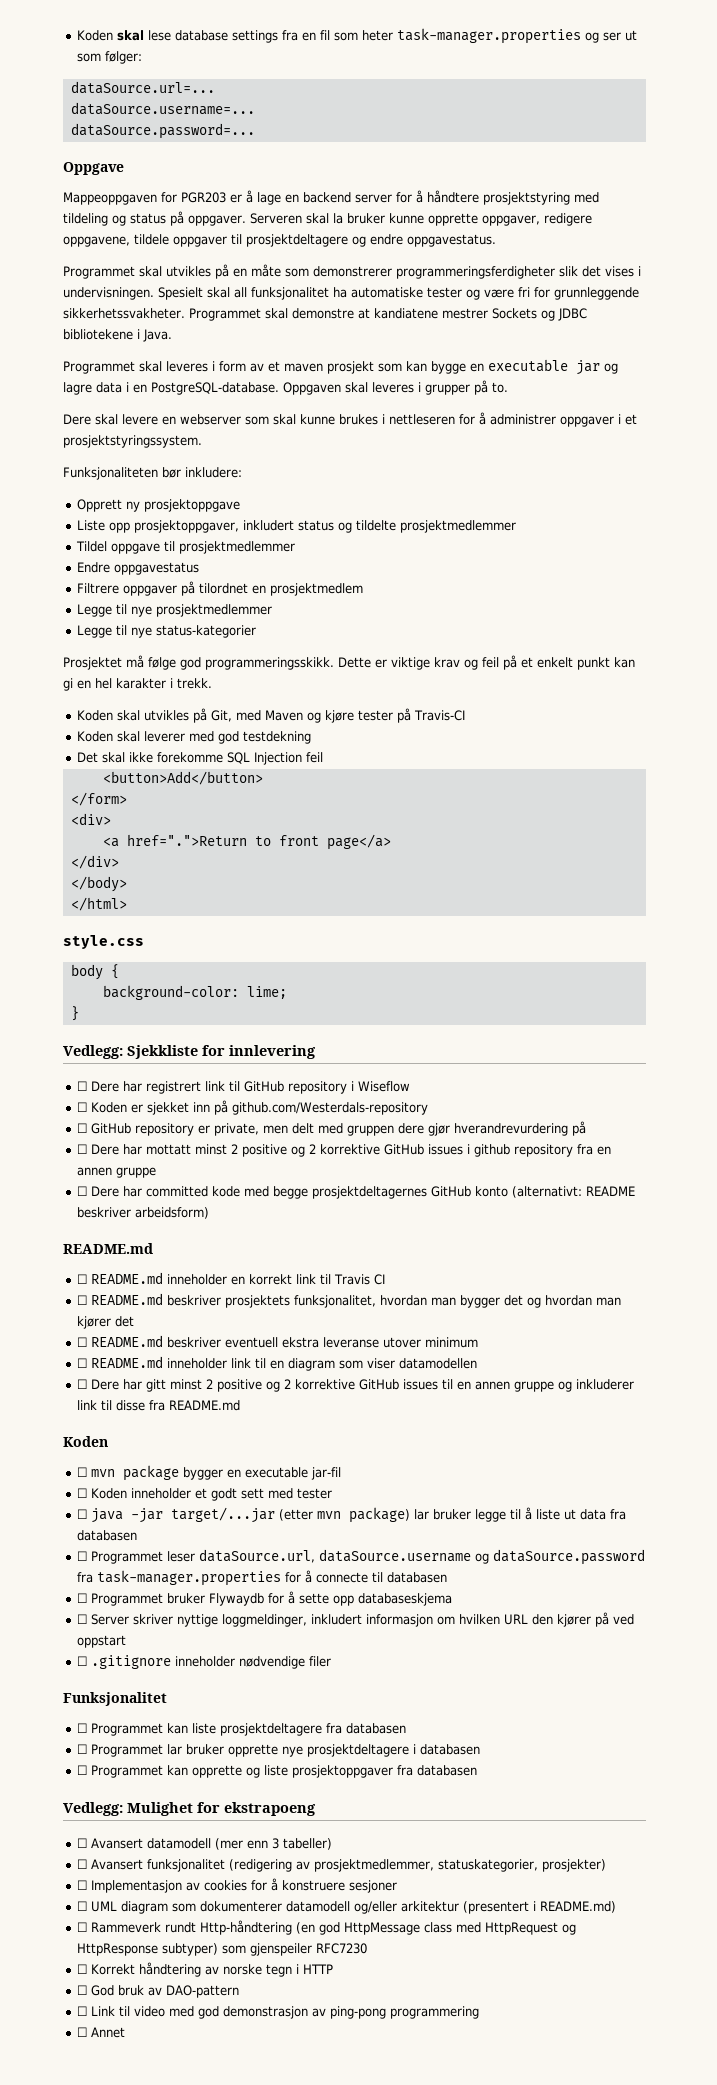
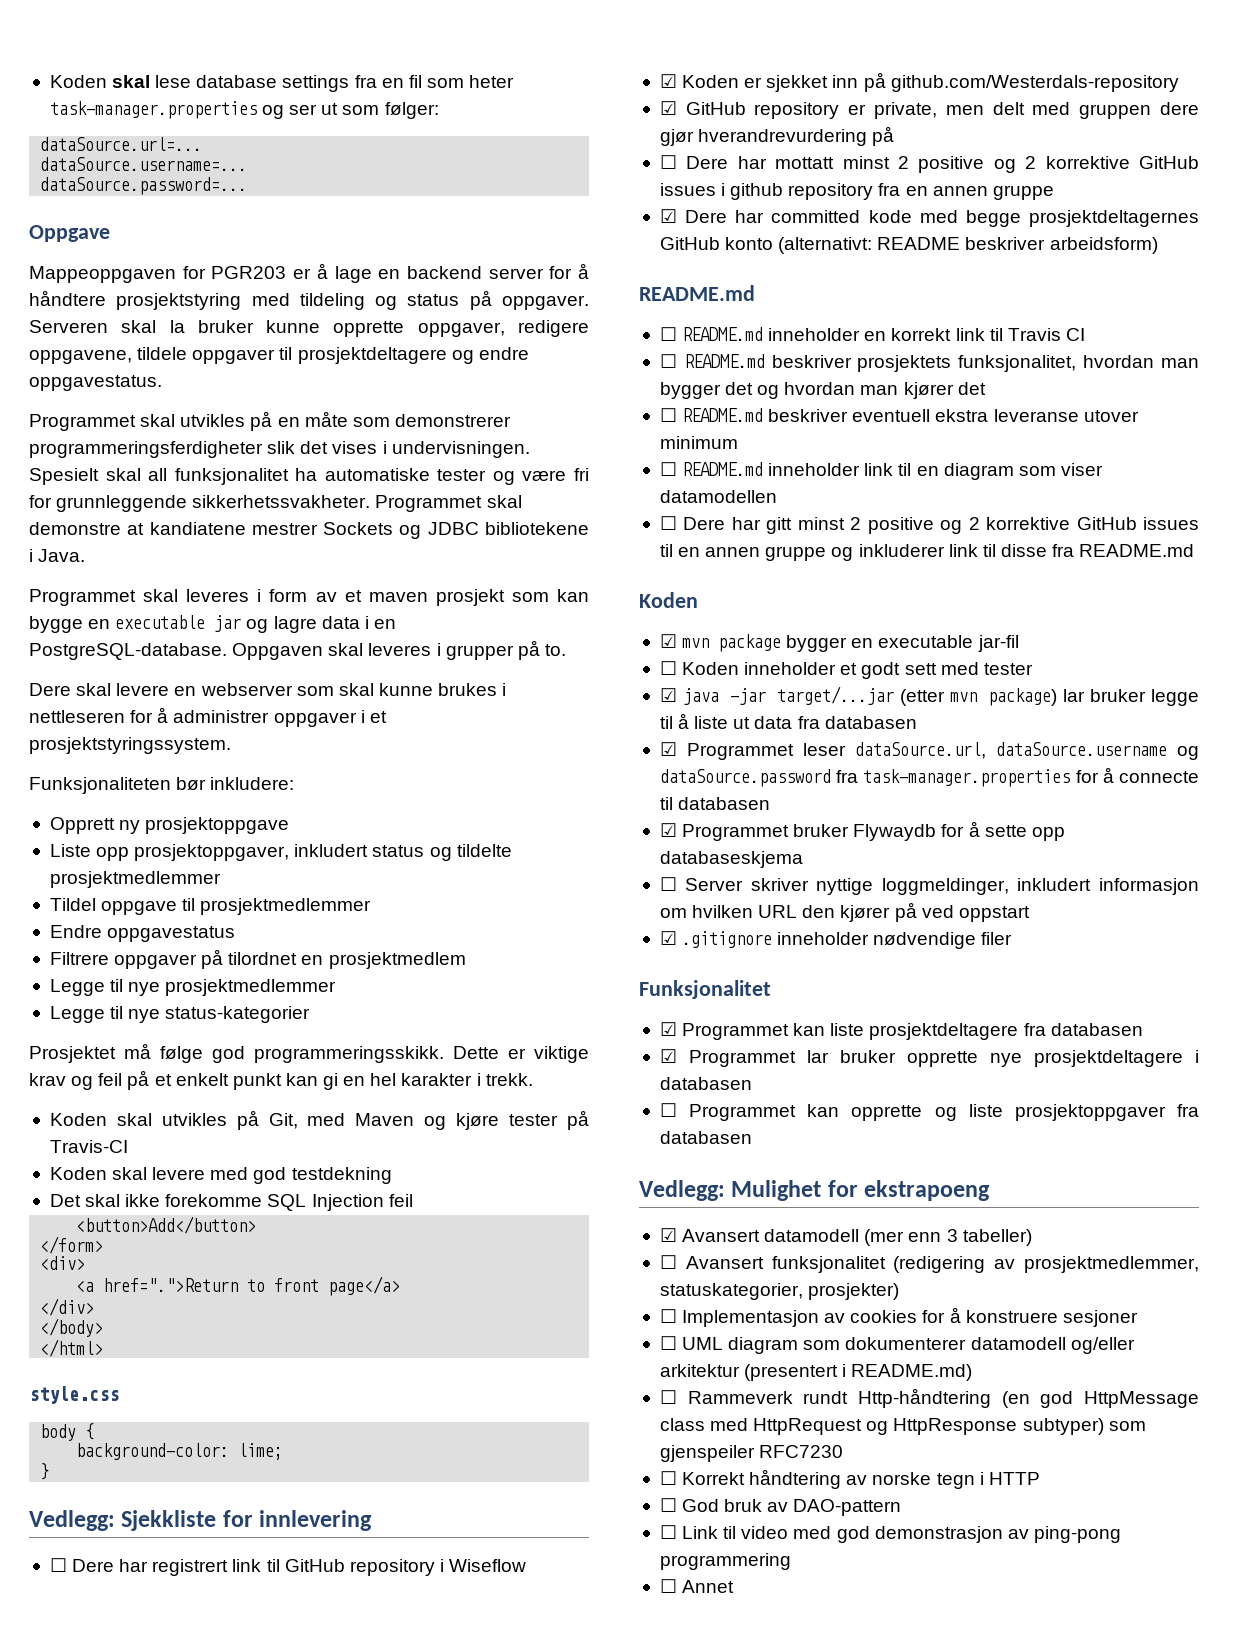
[144,731,186,742] leverer -> [152,1167,206,1180] levere
[77,1102,88,1112] ☐ -> [659,74,677,88] ☑
[77,1123,88,1133] ☐ -> [659,101,677,115] ☑
[77,1186,88,1196] ☐ -> [659,209,677,223] ☑
[77,1467,88,1477] ☐ -> [659,634,677,648] ☑
[77,1509,88,1519] ☐ -> [659,688,677,702] ☑
[77,1551,88,1561] ☐ -> [659,742,677,756] ☑
[77,1593,88,1603] ☐ -> [659,823,677,837] ☑
[77,1656,88,1666] ☐ -> [659,931,677,945] ☑
[77,1723,88,1733] ☐ -> [659,1022,677,1036] ☑
[77,1744,88,1754] ☐ -> [659,1049,677,1063] ☑
[77,1838,88,1848] ☐ -> [659,1228,677,1242] ☑

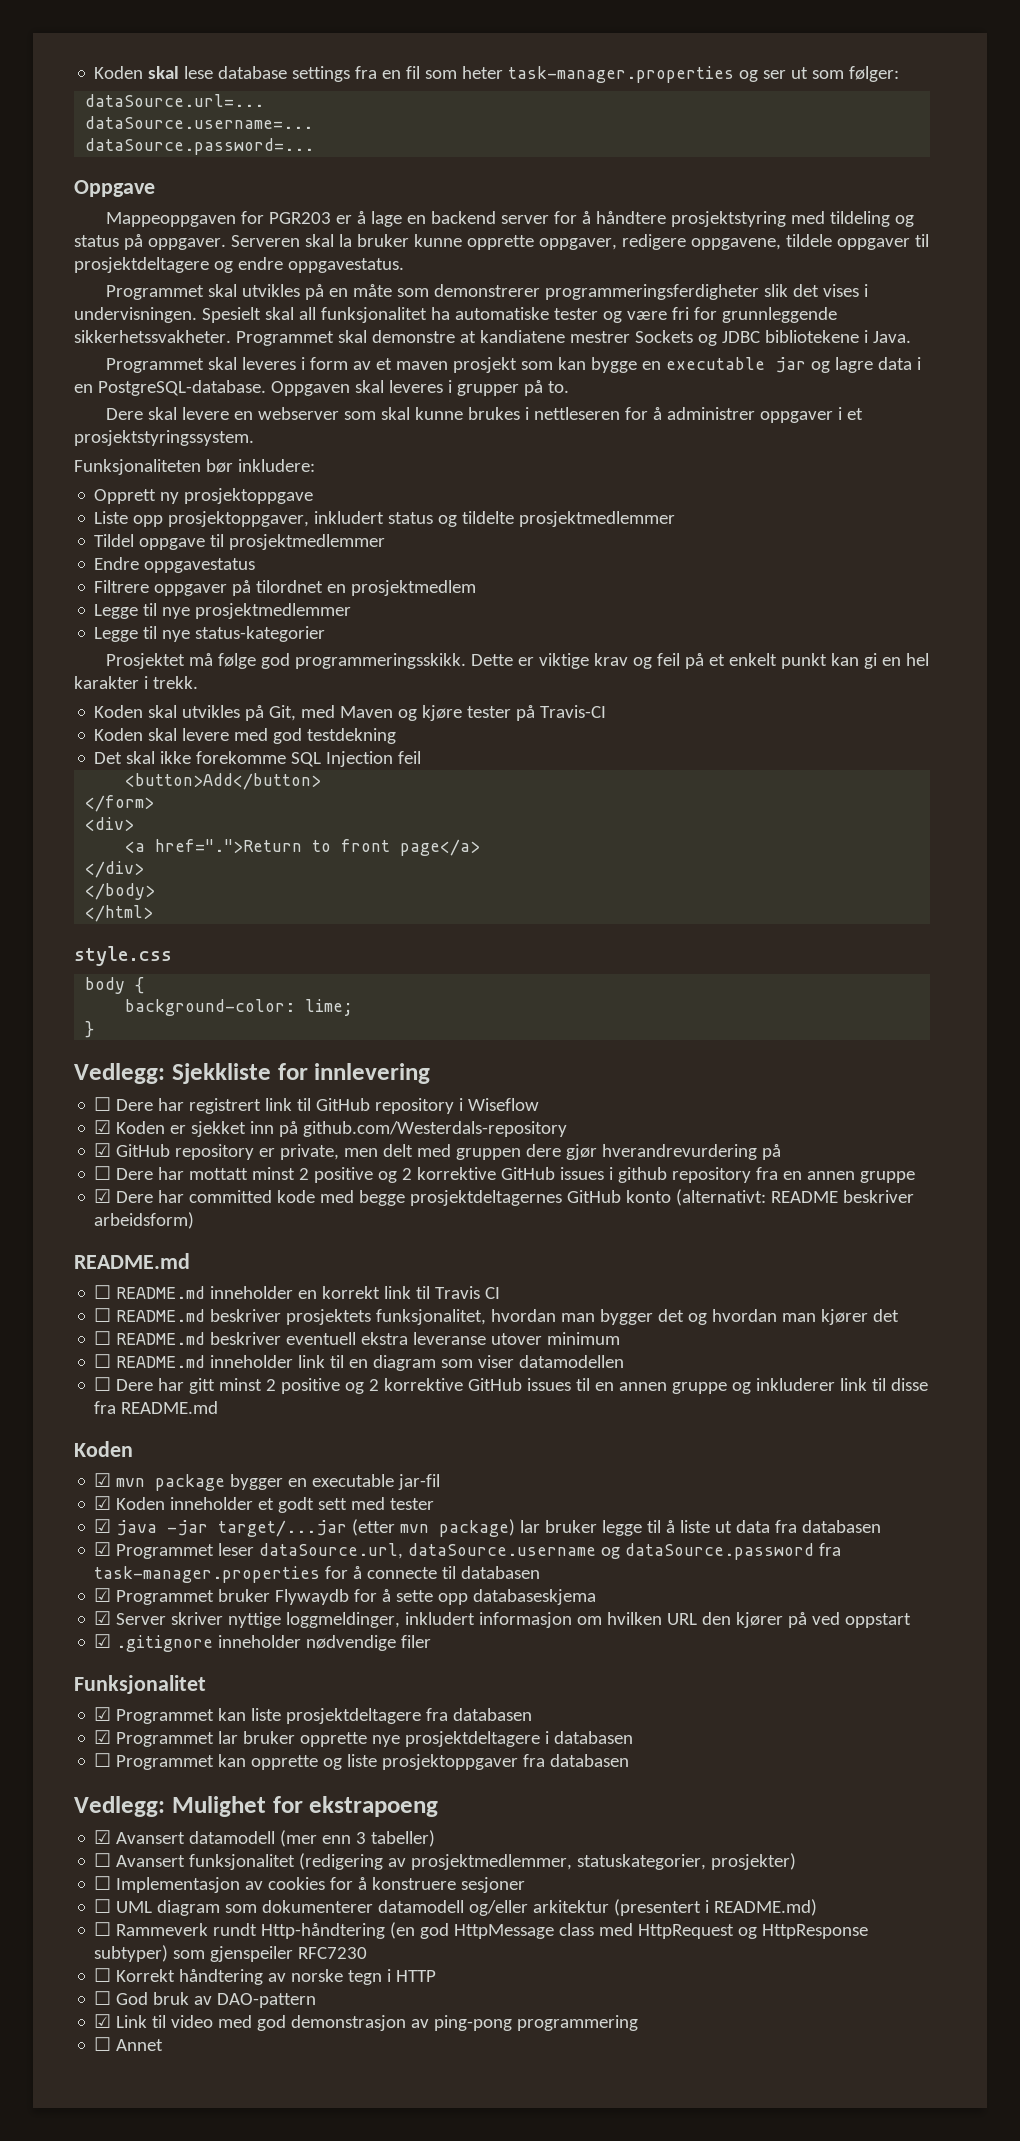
[659,661,677,675] ☐ -> [94,1496,112,1510] ☑
[659,877,677,891] ☐ -> [94,1611,112,1625] ☑
[659,1525,677,1539] ☐ -> [94,2014,112,2028] ☑

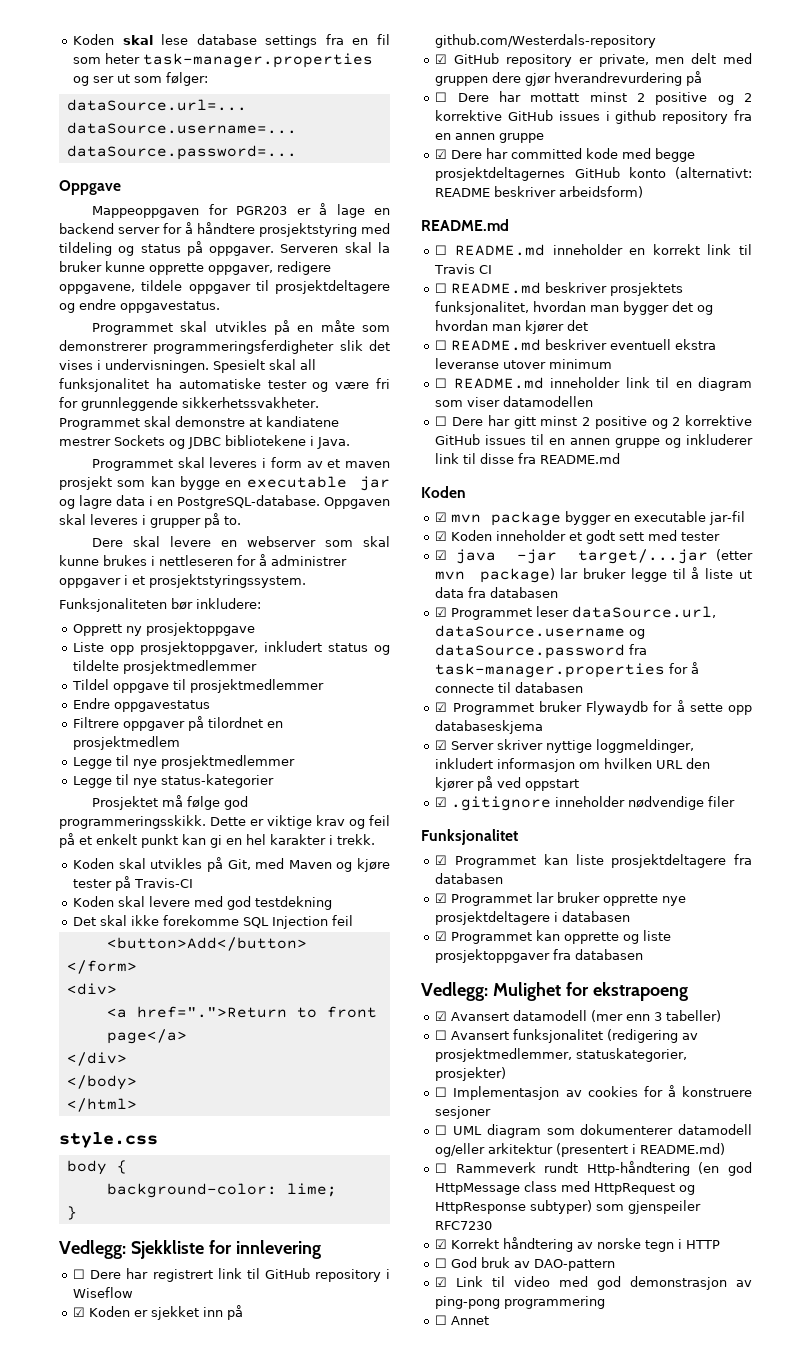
[94,1753,112,1767] ☐ -> [435,931,448,941] ☑
[94,1968,112,1982] ☐ -> [435,1239,448,1249] ☑

